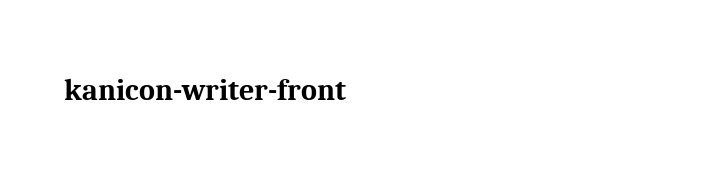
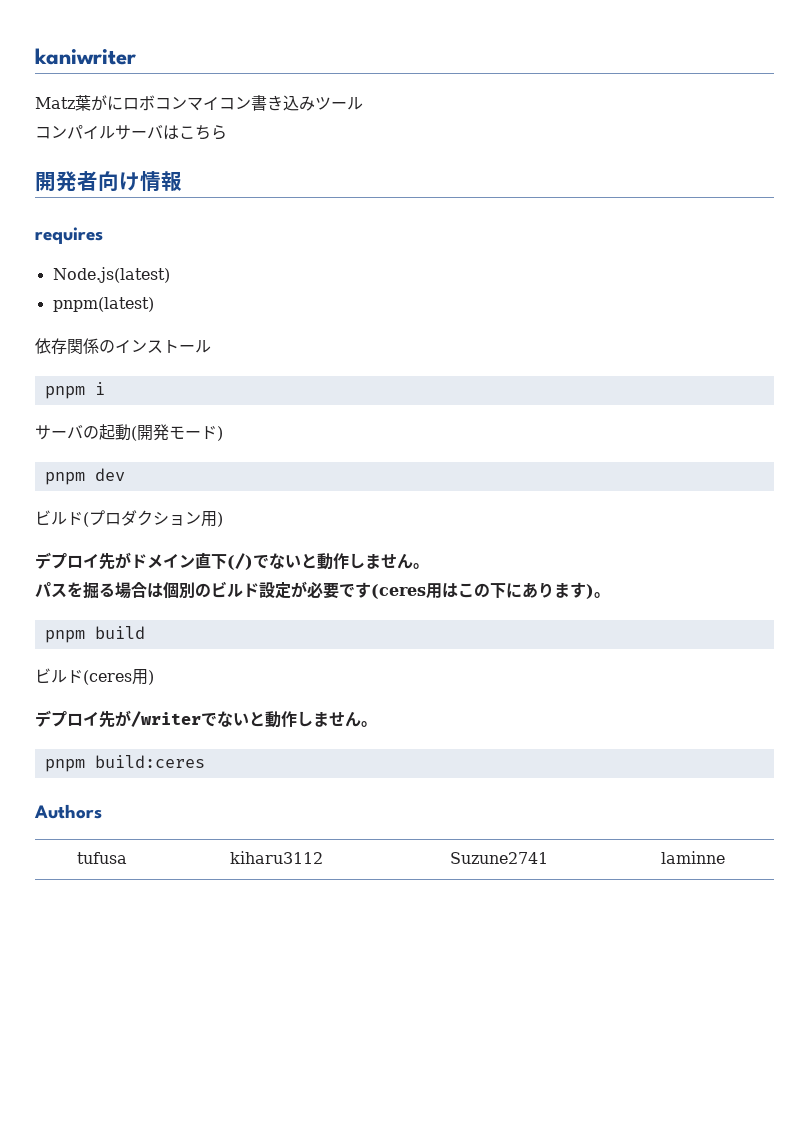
[64,78,346,100] kanicon-writer-front -> [35,48,136,65] [35,95,363,111] [35,125,227,140] [35,171,182,192] [35,227,103,244] [52,267,170,283] [52,297,154,312] [35,338,211,354] [44,382,105,399] [35,424,223,441] [44,468,125,485] [35,510,223,527] [35,552,429,570] [35,581,610,599] [44,626,145,643] [35,668,154,685] [35,710,377,728] [44,755,205,772] [34,804,102,819] [76,852,127,864] [230,851,323,864] [450,852,548,864] [661,851,725,864] kaniwriter // Matz葉がにロボコンマイコン書き込みツール // コンパイルサーバはこちら // 開発者向け情報 // requires // Node.js(latest) // pnpm(latest) // 依存関係のインストール // pnpm i // サーバの起動(開発モード) // pnpm dev // ビルド(プロダクション用) // デプロイ先がドメイン直下(/)でないと動作しません。 // パスを掘る場合は個別のビルド設定が必要です(ceres用はこの下にあります)。 // pnpm build // ビルド(ceres用) // デプロイ先が/writerでないと動作しません。 // pnpm build:ceres // Authors // tufusa | kiharu3112 | Suzune2741 | laminne

